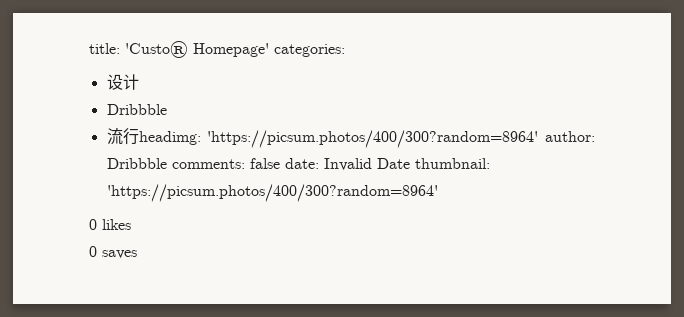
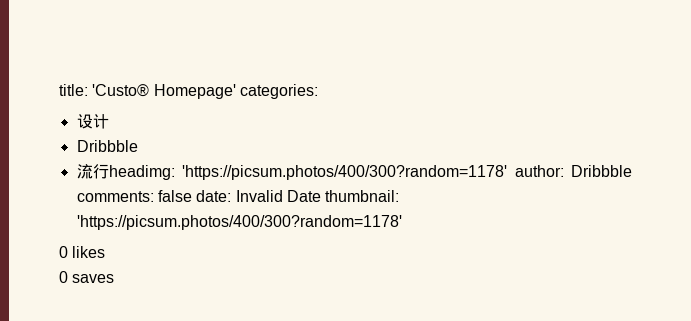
[207,130,539,148] 'https://picsum.photos/400/300?random=8964' -> [182,165,508,180] 'https://picsum.photos/400/300?random=1178'
[106,184,438,202] 'https://picsum.photos/400/300?random=8964' -> [76,215,402,230] 'https://picsum.photos/400/300?random=1178'

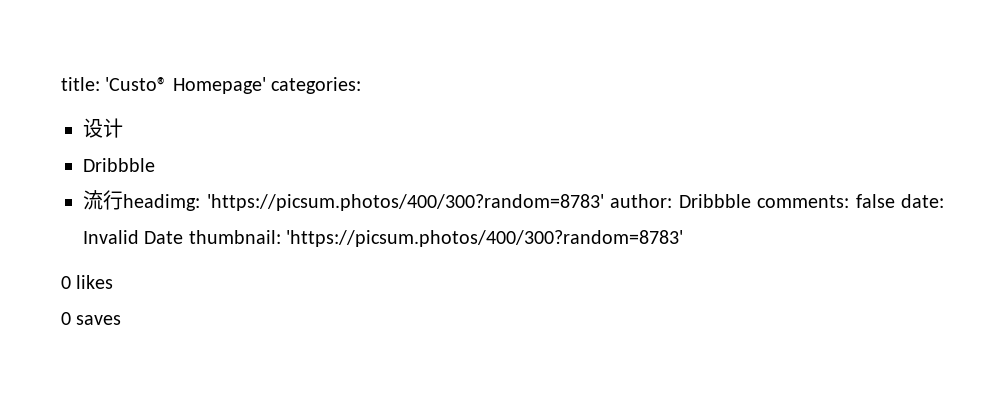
[182,165,508,180] 'https://picsum.photos/400/300?random=1178' -> [206,194,604,211] 'https://picsum.photos/400/300?random=8783'
[76,215,402,230] 'https://picsum.photos/400/300?random=1178' -> [286,230,684,247] 'https://picsum.photos/400/300?random=8783'

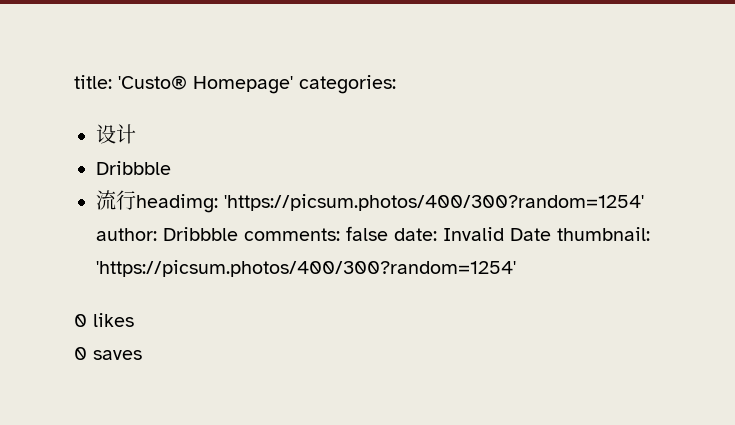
[206,194,604,211] 'https://picsum.photos/400/300?random=8783' -> [224,194,644,211] 'https://picsum.photos/400/300?random=1254'
[286,230,684,247] 'https://picsum.photos/400/300?random=8783' -> [96,260,516,277] 'https://picsum.photos/400/300?random=1254'

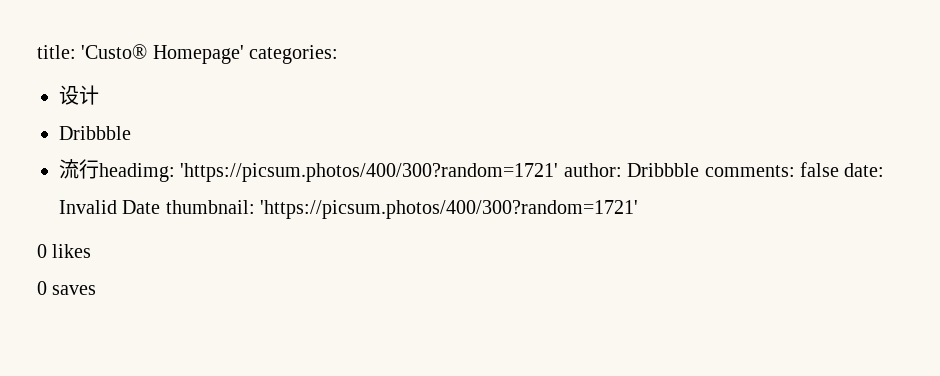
[224,194,644,211] 'https://picsum.photos/400/300?random=1254' -> [180,163,559,182] 'https://picsum.photos/400/300?random=1721'
[96,260,516,277] 'https://picsum.photos/400/300?random=1254' -> [260,200,639,219] 'https://picsum.photos/400/300?random=1721'

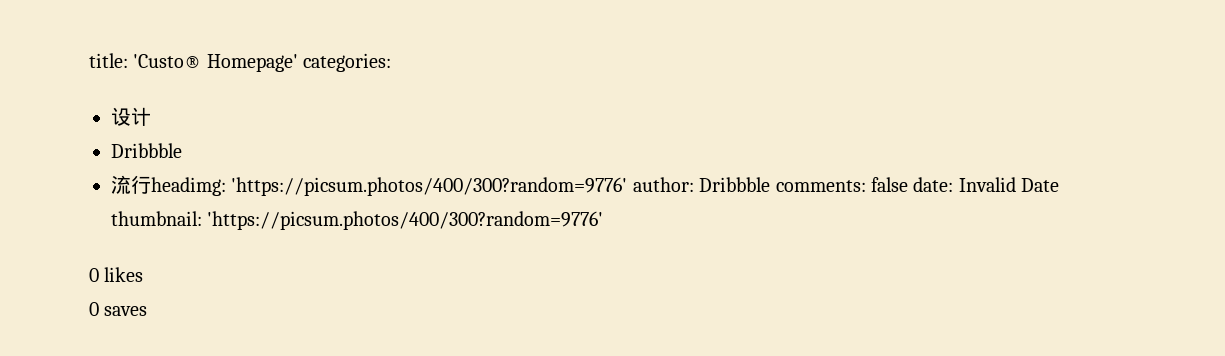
[180,163,559,182] 'https://picsum.photos/400/300?random=1721' -> [231,177,628,196] 'https://picsum.photos/400/300?random=9776'
[260,200,639,219] 'https://picsum.photos/400/300?random=1721' -> [207,211,604,230] 'https://picsum.photos/400/300?random=9776'

